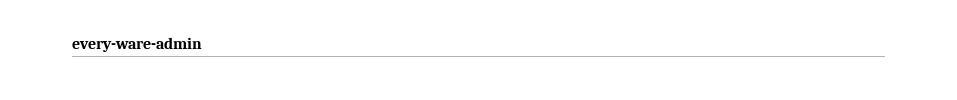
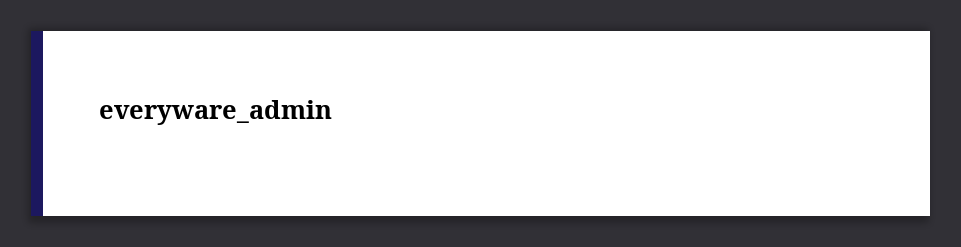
[72,37,202,52] every-ware-admin -> [99,100,332,125] everyware_admin

